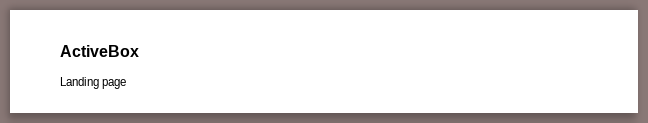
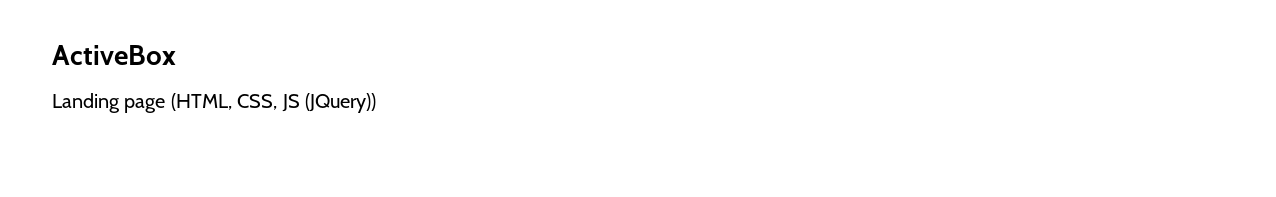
(127, 84) none -> [170,93,376,113] (HTML, CSS, JS (JQuery))

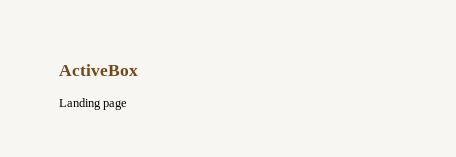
[170,93,376,113] (HTML, CSS, JS (JQuery)) -> (128, 105) none

